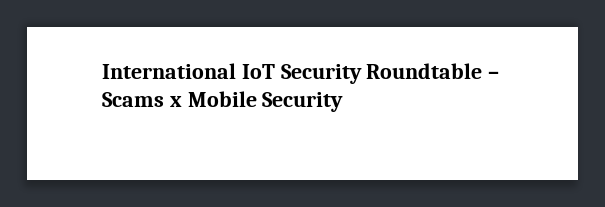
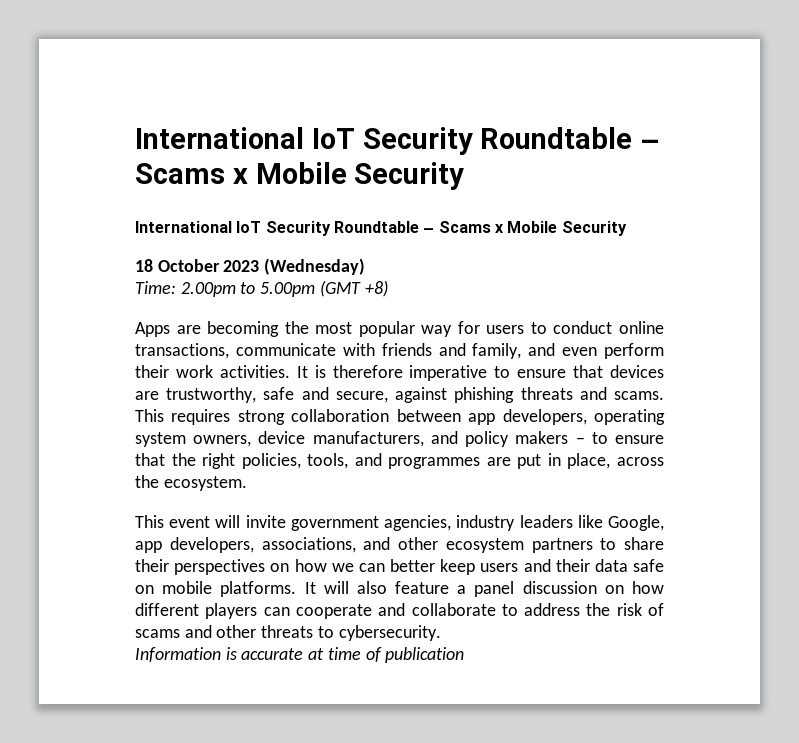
[102,63,500,84] [102,91,344,112] International IoT Security Roundtable – Scams x Mobile Security -> [135,127,661,155] [135,162,465,190] [135,221,627,236] [135,258,366,275] [135,280,388,297] [135,321,664,337] [135,343,664,359] [135,365,664,381] [135,387,664,403] [135,409,665,425] [135,431,664,447] [135,453,664,469] [135,475,247,491] [135,515,664,531] [135,537,664,553] [135,559,664,575] [135,581,664,597] [135,603,665,619] [135,625,441,641] [135,647,465,663] International IoT Security Roundtable – Scams x Mobile Security // International IoT Security Roundtable – Scams x Mobile Security // 18 October 2023 (Wednesday) // Time: 2.00pm to 5.00pm (GMT +8) // Apps are becoming the most popular way for users to conduct online transactions, communicate with friends and family, and even perform their work activities. It is therefore imperative to ensure that devices are trustworthy, safe and secure, against phishing threats and scams. This requires strong collaboration between app developers, operating system owners, device manufacturers, and policy makers – to ensure that the right policies, tools, and programmes are put in place, across the ecosystem. // This event will invite government agencies, industry leaders like Google, app developers, associations, and other ecosystem partners to share their perspectives on how we can better keep users and their data safe on mobile platforms. It will also feature a panel discussion on how different players can cooperate and collaborate to address the risk of scams and other threats to cybersecurity. // Information is accurate at time of publication

